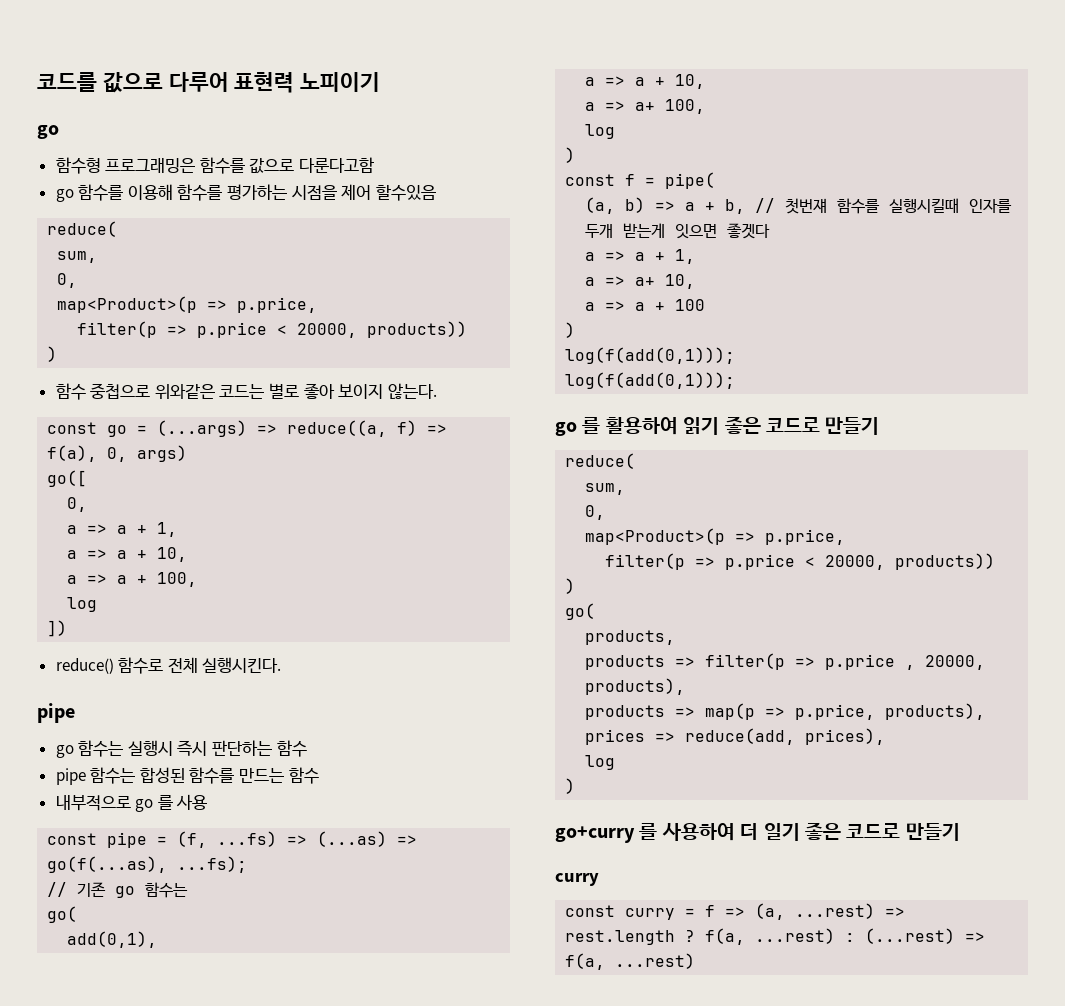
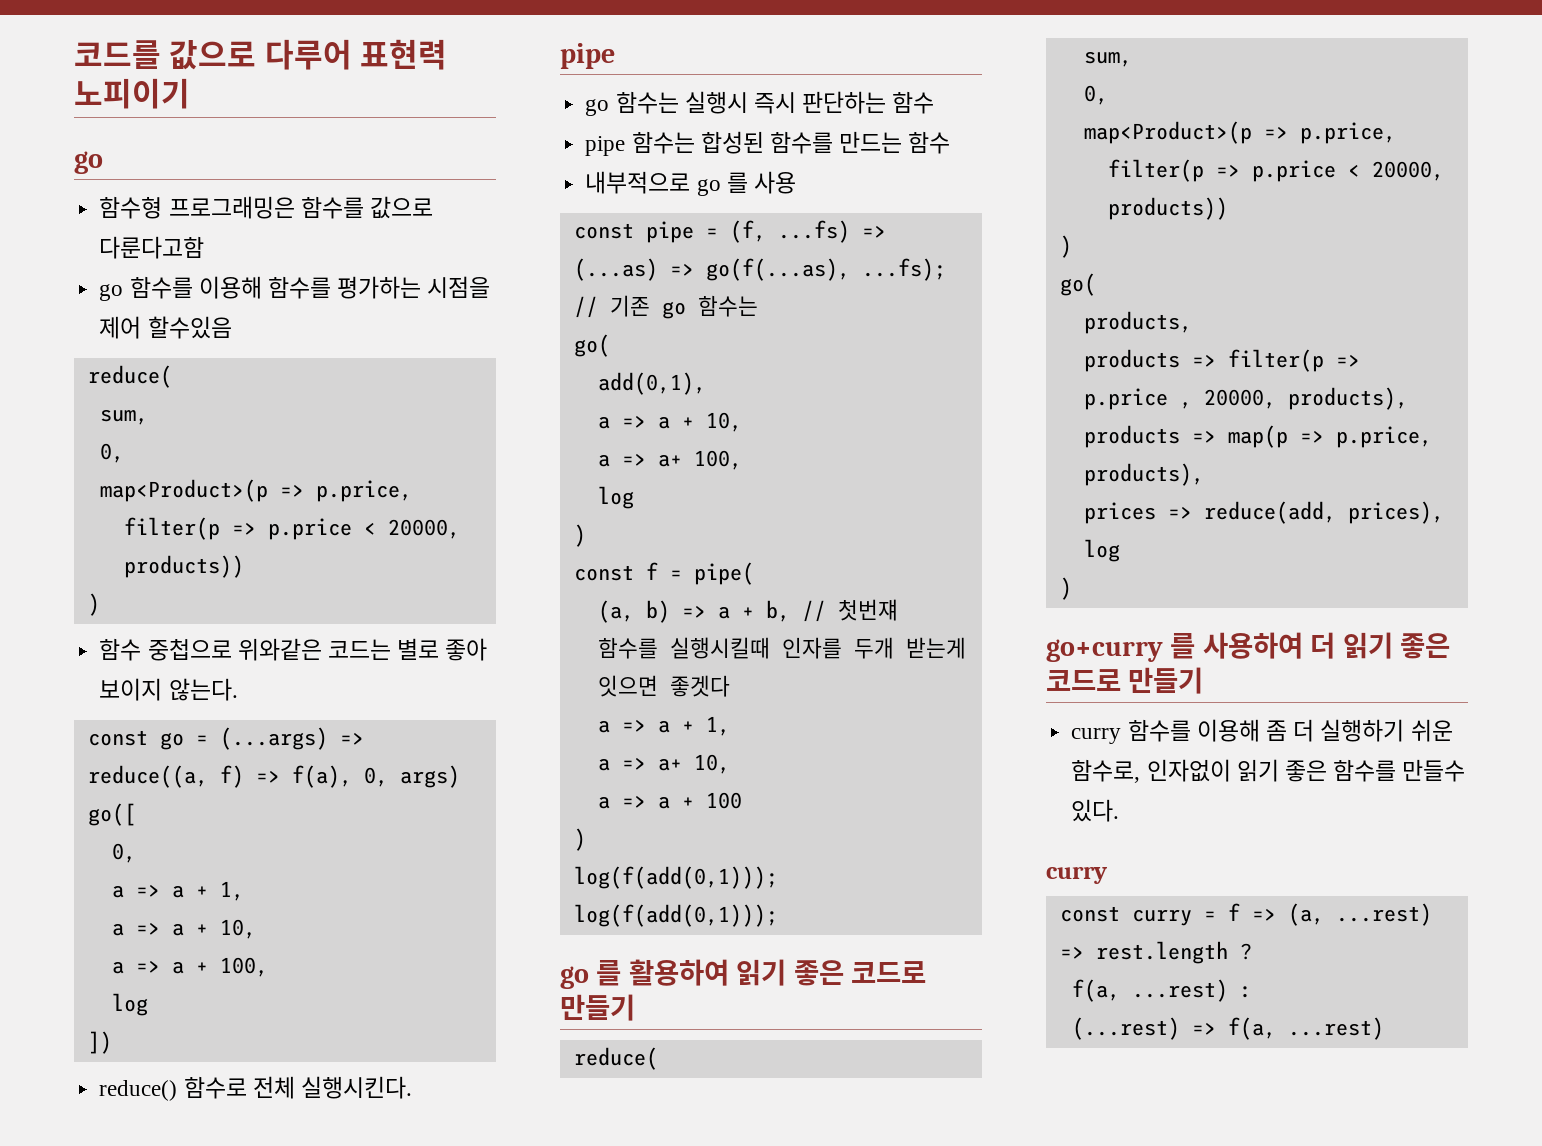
[763,822,960,841] 일기 좋은 코드로 만들기 -> [1342,632,1451,659] [1046,667,1204,694] [1071,719,1453,744] [1071,759,1466,783] [1071,799,1120,822] 읽기 좋은 코드로 만들기 // curry 함수를 이용해 좀 더 실행하기 쉬운 함수로, 인자없이 읽기 좋은 함수를 만들수 있다.
(696, 936) none -> (1252, 951) //
(856, 937) none -> (1252, 992) //

